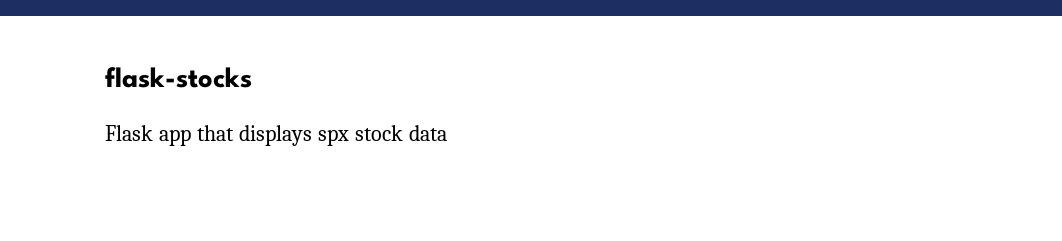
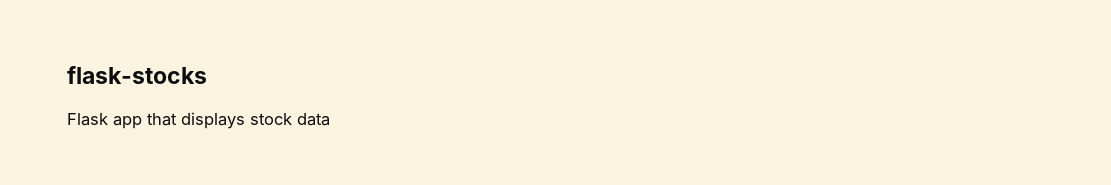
[317,129,349,146] spx -> (245, 120) none

